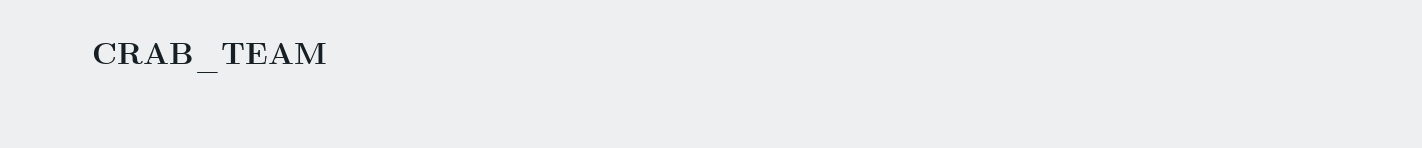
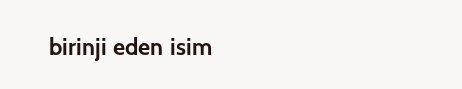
[92,43,327,73] CRAB_TEAM -> [49,37,212,61] birinji eden isim

